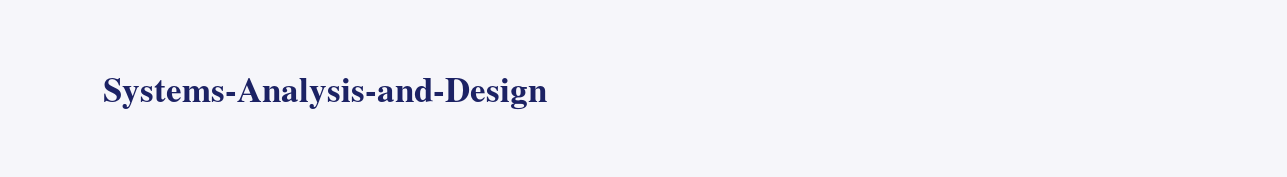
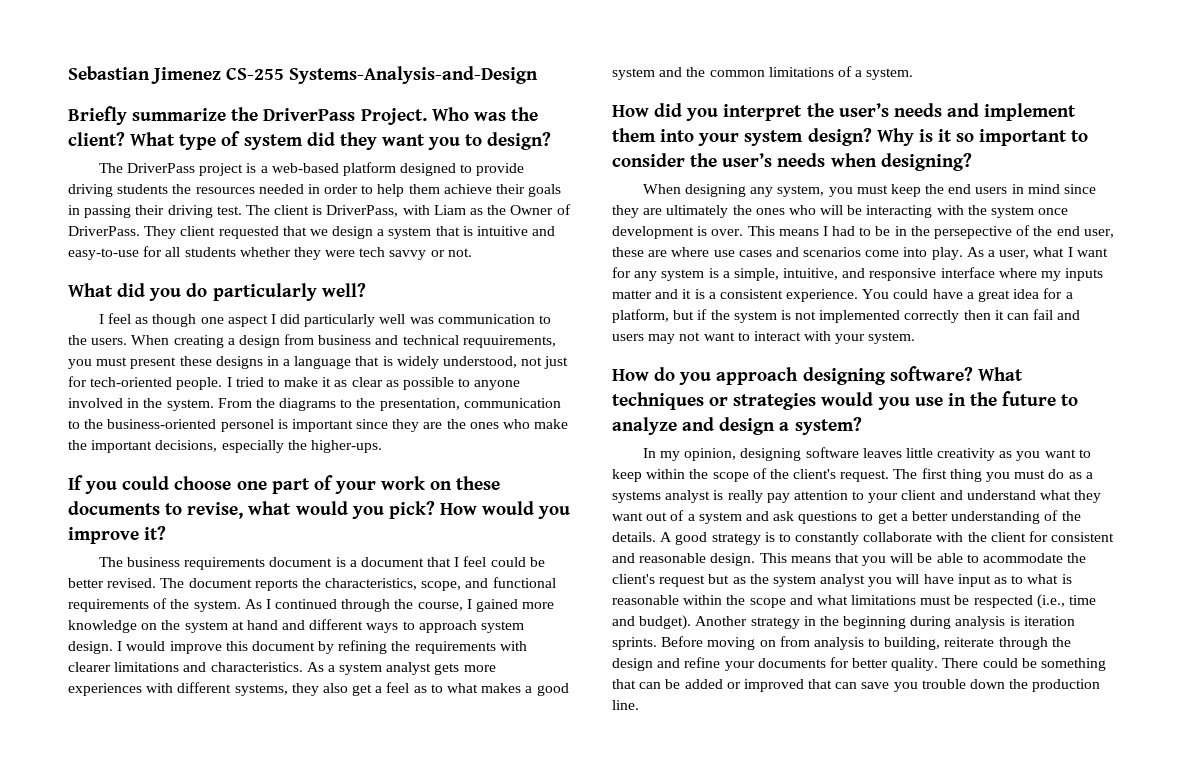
[103,78,547,110] Systems-Analysis-and-Design -> [68,66,539,84] [68,106,538,125] [68,131,552,150] [98,162,525,176] [68,184,562,197] [68,204,571,218] [68,226,556,239] [68,246,472,260] [68,283,366,301] [98,313,552,327] [68,334,556,348] [68,356,569,369] [68,376,521,390] [68,398,561,411] [68,419,569,432] [68,440,382,453] [68,475,501,494] [68,501,571,519] [68,526,167,544] [98,556,545,570] [68,577,556,591] [68,598,555,612] [68,619,525,633] [68,640,527,654] [68,662,496,675] [68,682,569,696] [612,66,914,80] [612,103,1077,121] [612,128,1089,146] [612,153,972,171] [642,184,1097,197] [612,205,1069,218] [612,225,1114,239] [612,247,1108,260] [612,267,1104,281] [612,288,1073,302] [612,309,1081,323] [612,331,916,344] [612,366,1023,385] [612,391,1079,410] [612,417,862,435] [642,447,1091,461] [612,468,1093,482] [612,490,1102,503] [612,510,1081,524] [612,531,1115,545] [612,553,1087,566] [612,574,1072,587] [612,594,1097,609] [612,615,1075,630] [612,636,1071,650] [612,657,1107,671] [612,679,1101,692] [612,700,639,710] Sebastian Jimenez CS-255 Systems-Analysis-and-Design // Briefly summarize the DriverPass Project. Who was the client? What type of system did they want you to design? // The DriverPass project is a web-based platform designed to provide driving students the resources needed in order to help them achieve their goals in passing their driving test. The client is DriverPass, with Liam as the Owner of DriverPass. They client requested that we design a system that is intuitive and easy-to-use for all students whether they were tech savvy or not. // What did you do particularly well? // I feel as though one aspect I did particularly well was communication to the users. When creating a design from business and technical requuirements, you must present these designs in a language that is widely understood, not just for tech-oriented people. I tried to make it as clear as possible to anyone involved in the system. From the diagrams to the presentation, communication to the business-oriented personel is important since they are the ones who make the important decisions, especially the higher-ups. // If you could choose one part of your work on these documents to revise, what would you pick? How would you improve it? // The business requirements document is a document that I feel could be better revised. The document reports the characteristics, scope, and functional requirements of the system. As I continued through the course, I gained more knowledge on the system at hand and different ways to approach system design. I would improve this document by refining the requirements with clearer limitations and characteristics. As a system analyst gets more experiences with different systems, they also get a feel as to what makes a good system and the common limitations of a system. // How did you interpret the user’s needs and implement them into your system design? Why is it so important to consider the user’s needs when designing? // When designing any system, you must keep the end users in mind since they are ultimately the ones who will be interacting with the system once development is over. This means I had to be in the persepective of the end user, these are where use cases and scenarios come into play. As a user, what I want for any system is a simple, intuitive, and responsive interface where my inputs matter and it is a consistent experience. You could have a great idea for a platform, but if the system is not implemented correctly then it can fail and users may not want to interact with your system. // How do you approach designing software? What techniques or strategies would you use in the future to analyze and design a system? // In my opinion, designing software leaves little creativity as you want to keep within the scope of the client's request. The first thing you must do as a systems analyst is really pay attention to your client and understand what they want out of a system and ask questions to get a better understanding of the details. A good strategy is to constantly collaborate with the client for consistent and reasonable design. This means that you will be able to acommodate the client's request but as the system analyst you will have input as to what is reasonable within the scope and what limitations must be respected (i.e., time and budget). Another strategy in the beginning during analysis is iteration sprints. Before moving on from analysis to building, reiterate through the design and refine your documents for better quality. There could be something that can be added or improved that can save you trouble down the production line.

